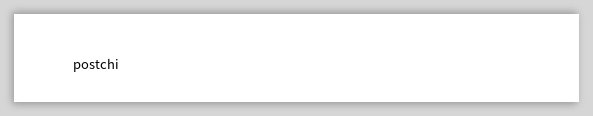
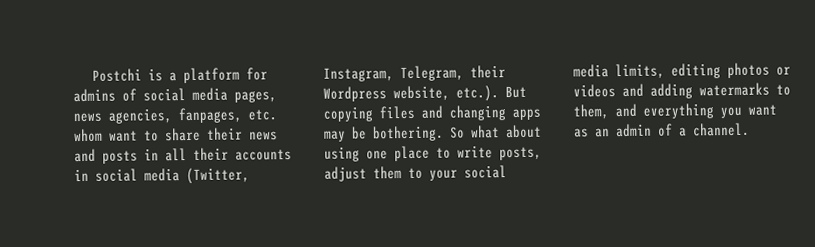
[73,58,119,72] postchi -> [92,67,269,84] [73,87,277,103] [73,107,277,124] [74,127,278,143] [74,147,292,164] [74,167,250,185] [323,65,506,82] [323,85,527,102] [323,105,541,122] [324,124,542,142] [324,145,542,162] [324,165,507,182] [573,62,791,80] [573,82,791,99] [573,103,777,120] [574,122,750,138] Postchi is a platform for admins of social media pages, news agencies, fanpages, etc. whom want to share their news and posts in all their accounts in social media (Twitter, Instagram, Telegram, their Wordpress website, etc.). But copying files and changing apps may be bothering. So what about using one place to write posts, adjust them to your social media limits, editing photos or videos and adding watermarks to them, and everything you want as an admin of a channel.

